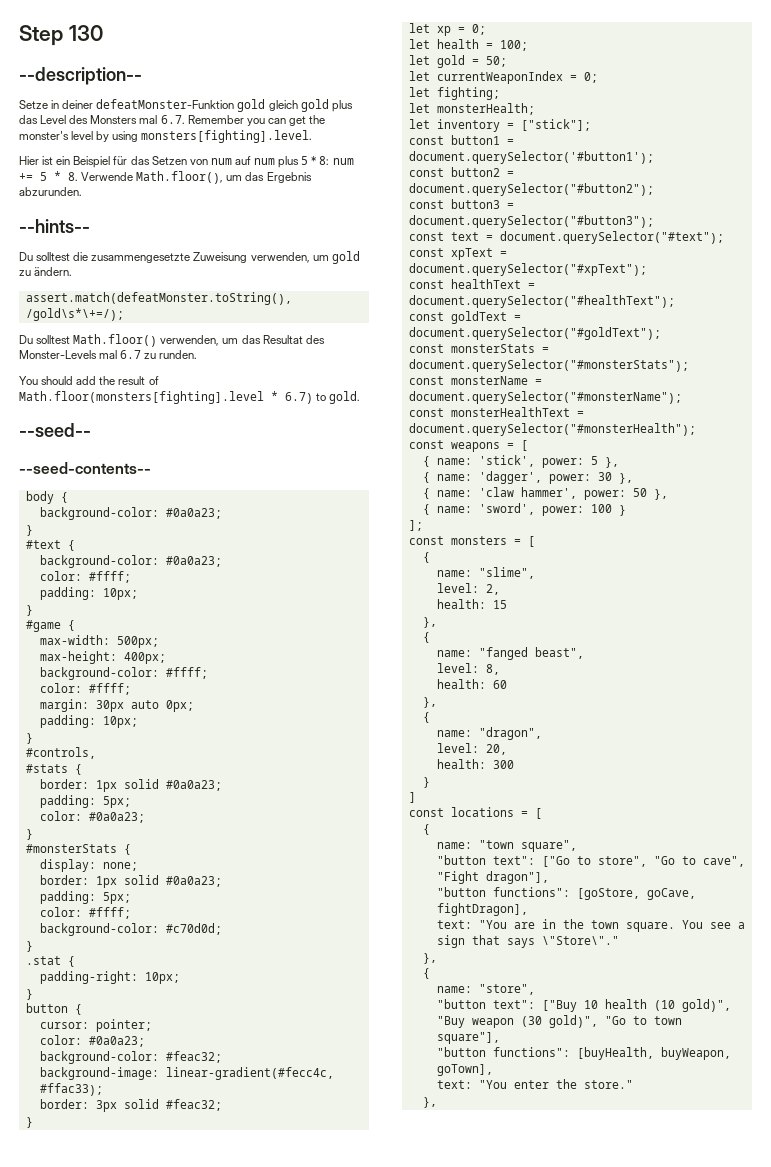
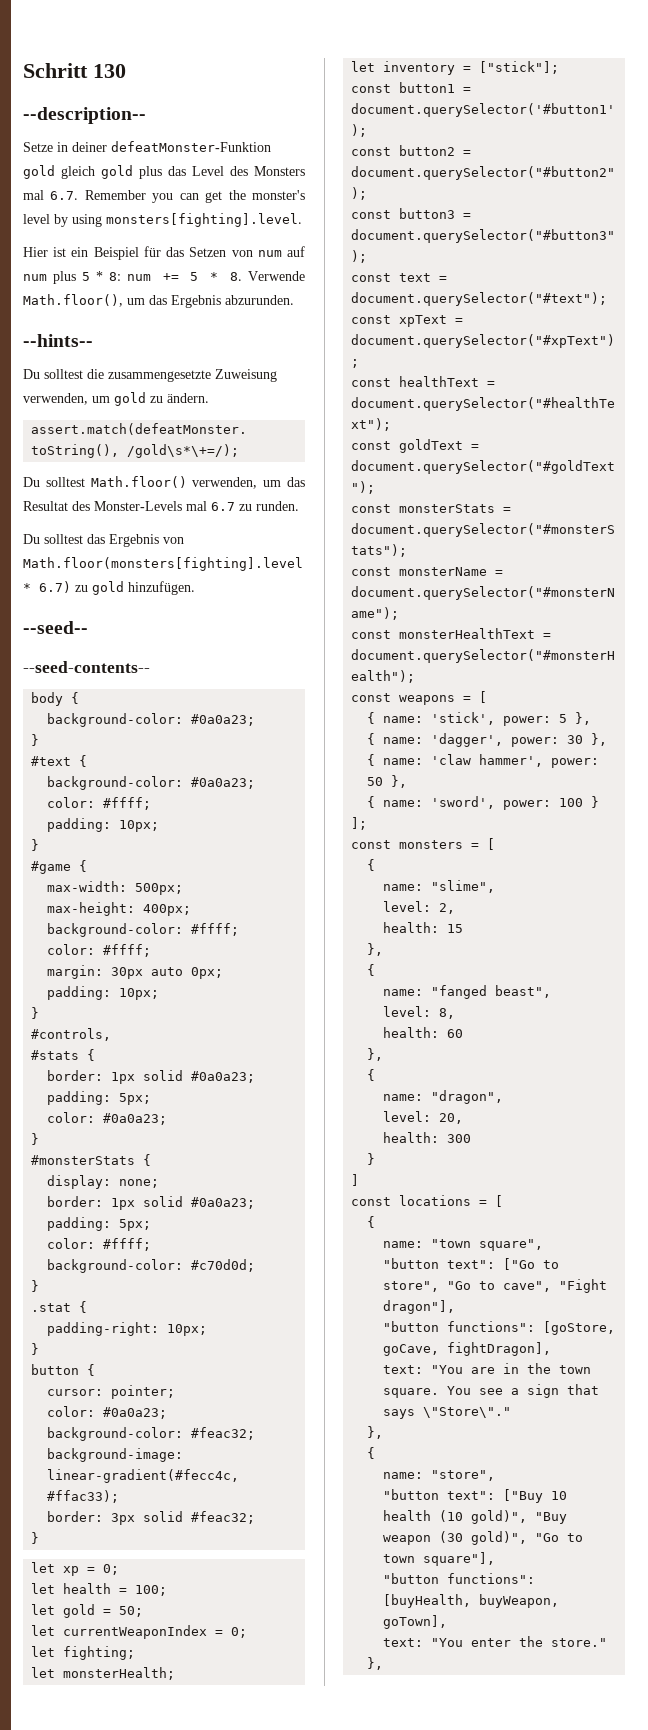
[19,25,63,46] Step -> [23,63,88,78] Schritt
[19,376,159,385] [19,391,361,404] You should add the result of Math.floor(monsters[fighting].level * 6.7) to gold. -> [23,534,184,547] [23,557,303,571] [23,581,195,595] Du solltest das Ergebnis von Math.floor(monsters[fighting].level * 6.7) zu gold hinzufügen.

